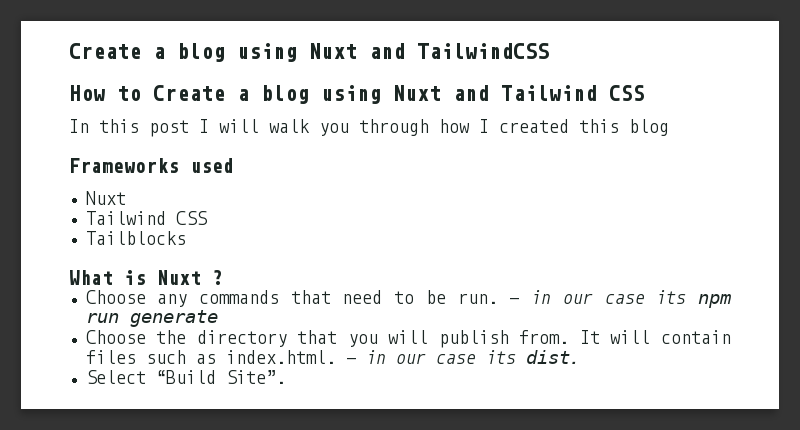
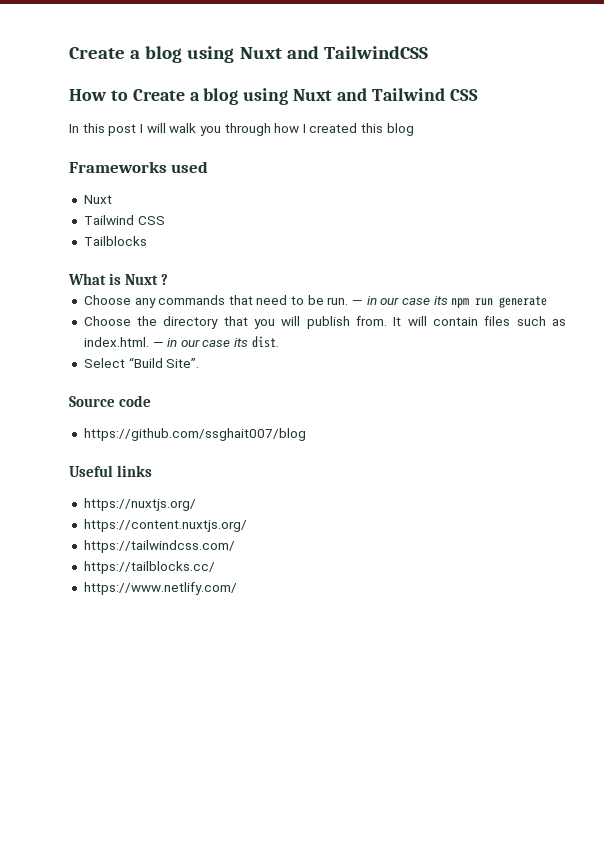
(286, 377) none -> [69,395,152,407] [83,428,306,441] [69,465,153,477] [83,498,196,511] [83,519,247,532] [83,540,235,553] [83,561,215,574] [83,582,237,595] // Source code // https://github.com/ssghait007/blog // Useful links // https://nuxtjs.org/ // https://content.nuxtjs.org/ // https://tailwindcss.com/ // https://tailblocks.cc/ // https://www.netlify.com/

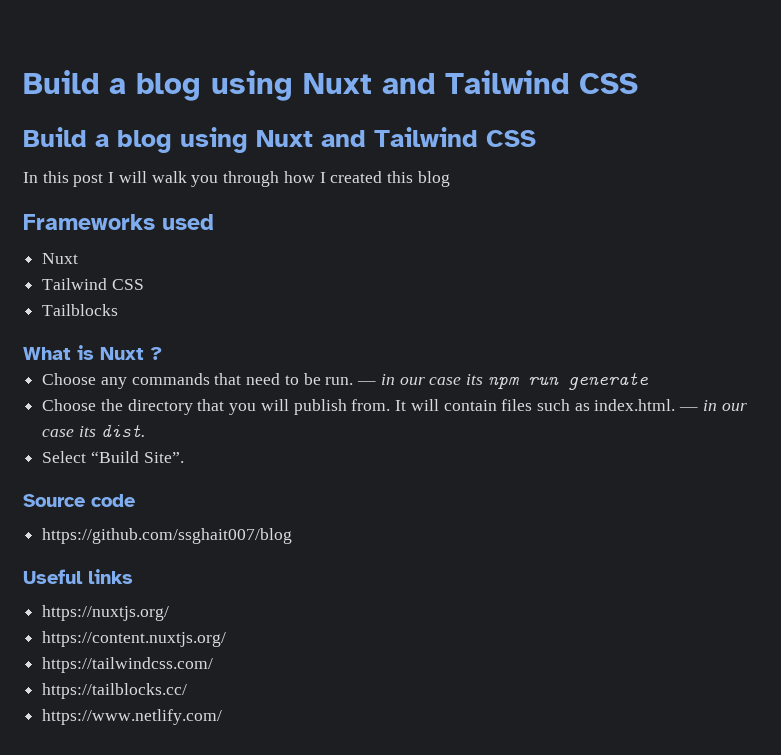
[69,46,428,63] [69,89,185,101] Create a blog using Nuxt and TailwindCSS // How to Create -> [23,70,638,101] [23,127,87,147] Build a blog using Nuxt and Tailwind CSS // Build

